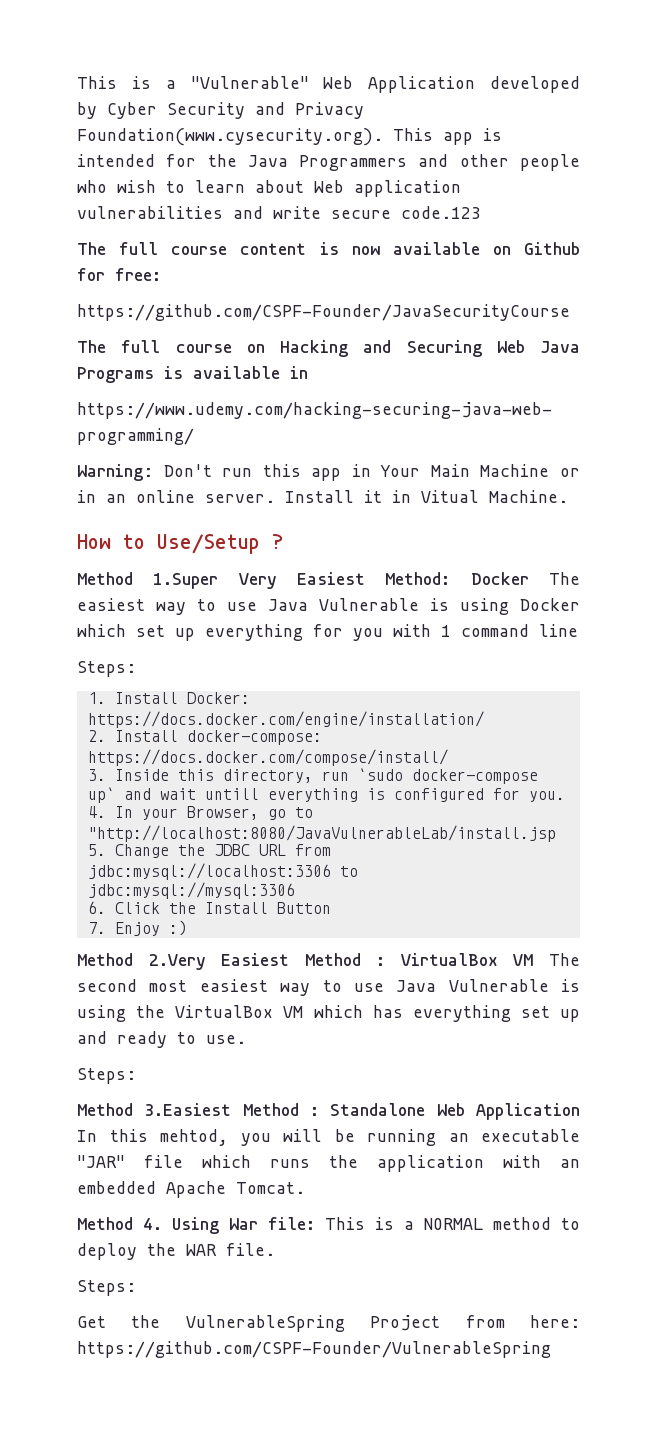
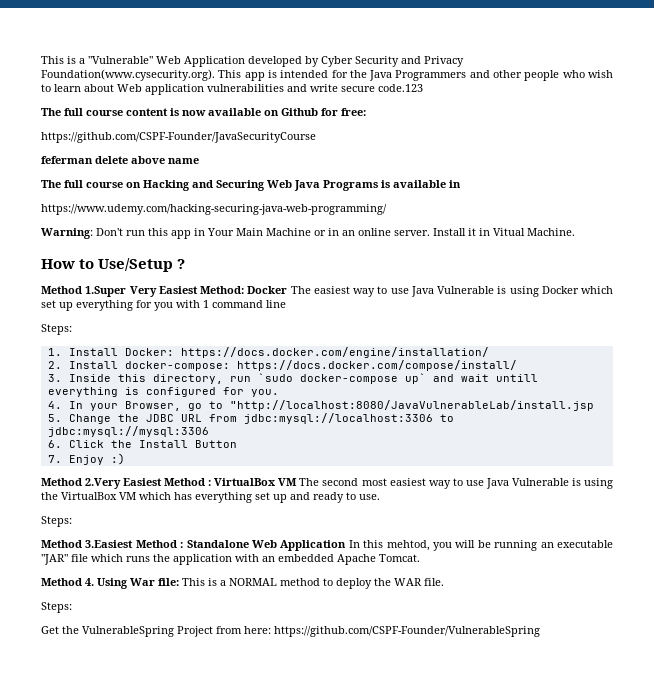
(570, 312) none -> [41,156,199,164] // feferman delete above name

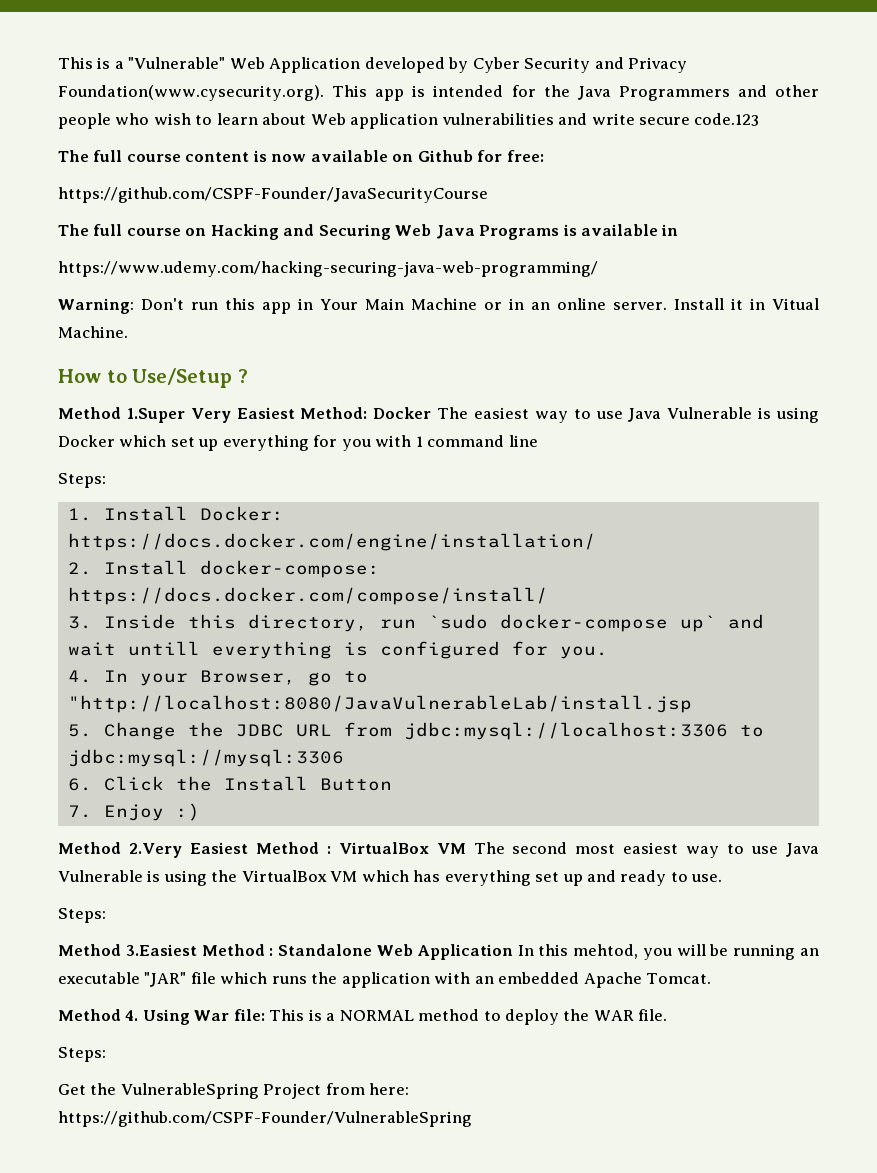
[41,156,199,164] // feferman delete above name -> (488, 195) none

